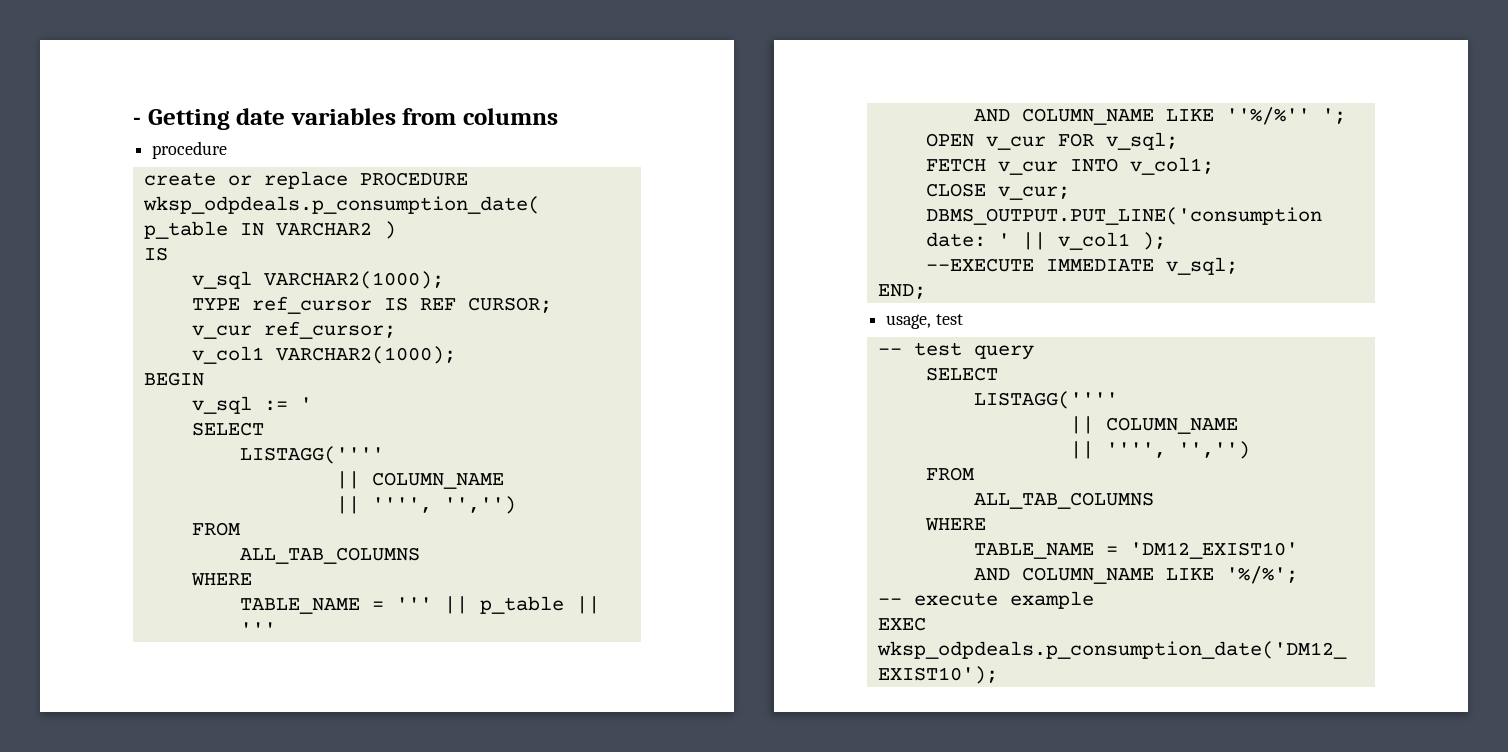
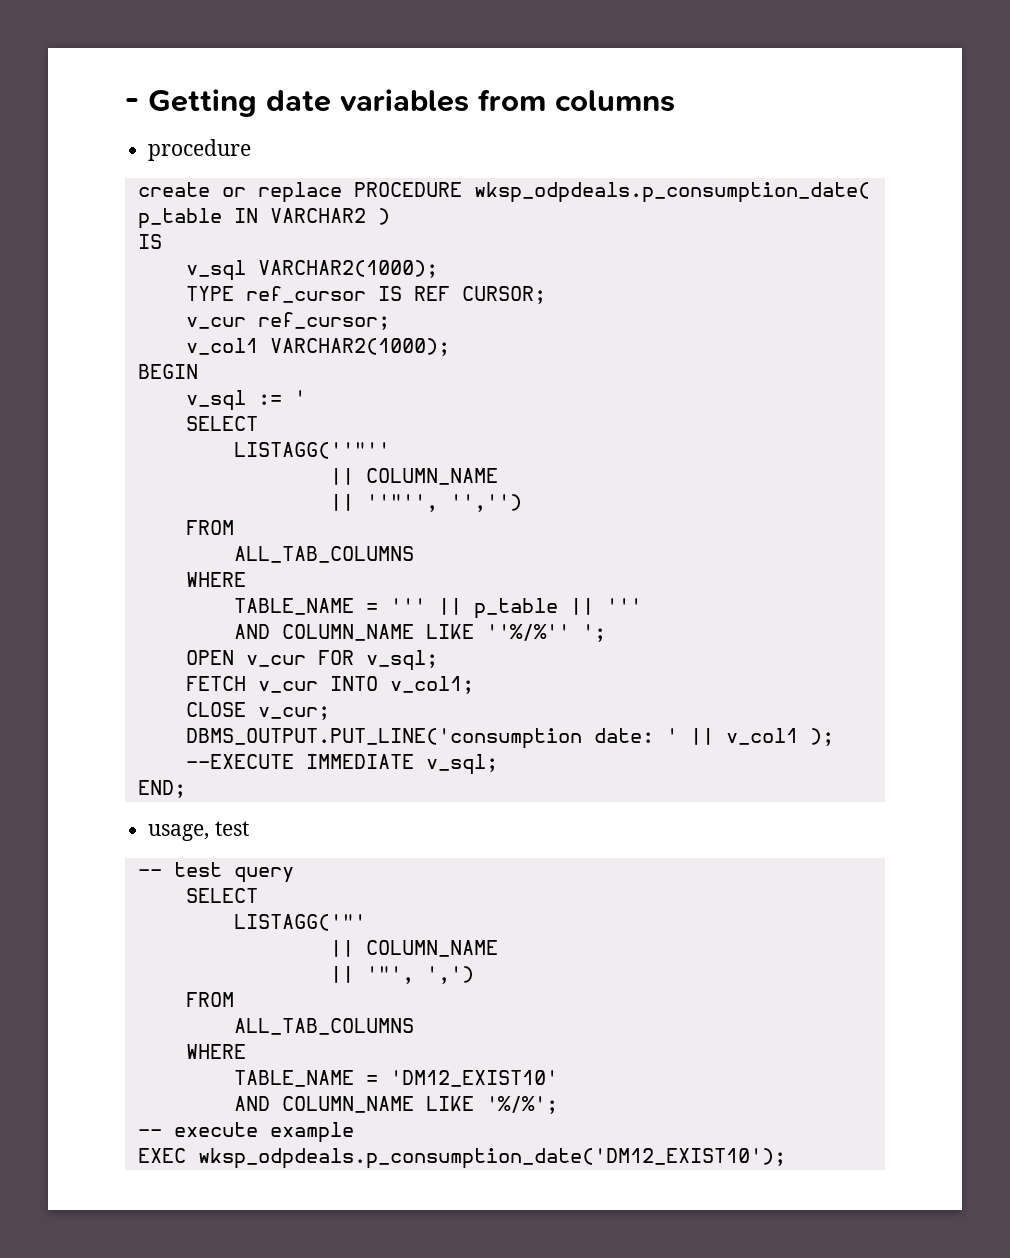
[239,446,384,464] [335,471,504,489] [335,496,432,514] LISTAGG('''' // || COLUMN_NAME // || '''', -> [233,442,390,459] [329,468,498,485] [329,494,438,512] LISTAGG(''"'' // || COLUMN_NAME // || ''"'',
[973,391,1118,409] [1069,416,1238,434] [1069,441,1250,459] LISTAGG('''' // || COLUMN_NAME // || '''', '','') -> [233,914,366,931] [329,940,498,957] [329,966,474,984] LISTAGG('"' // || COLUMN_NAME // || '"', ',')

